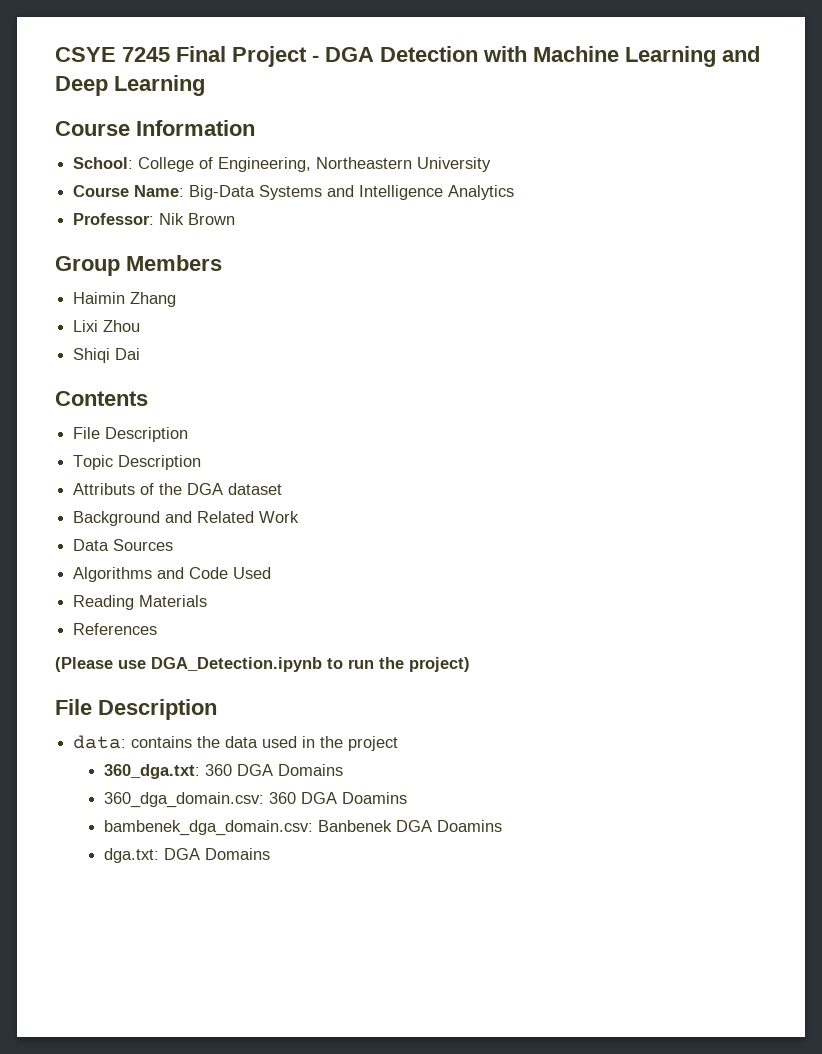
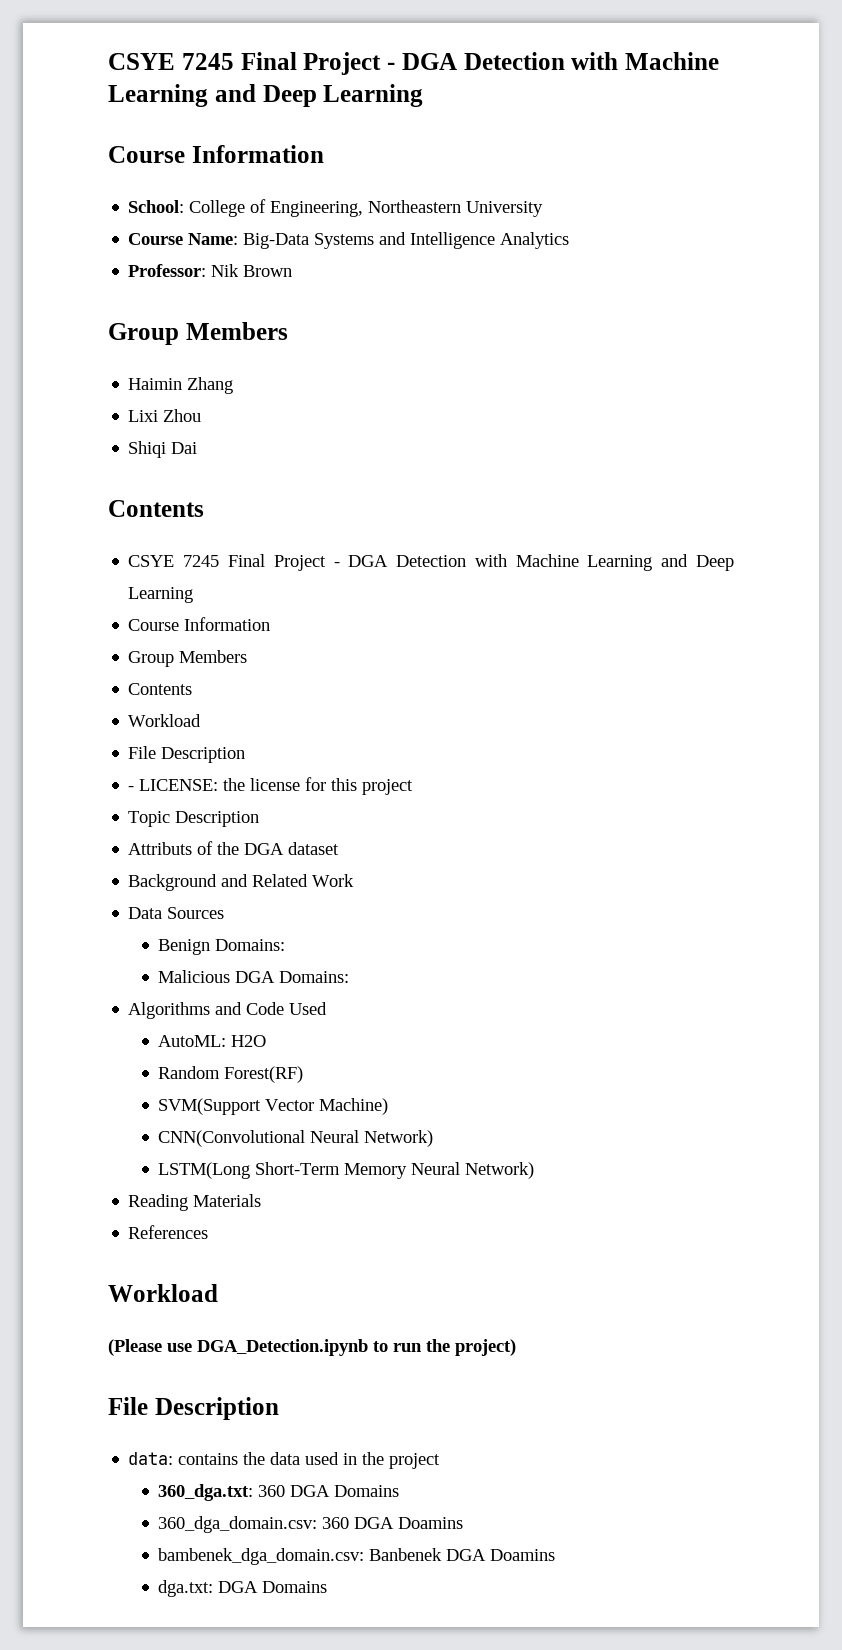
[73,427,189,442] File Description -> [128,554,734,571] [128,587,194,603] [128,617,271,631] [128,650,248,667] [128,683,193,695] [128,714,202,727] [128,746,246,763] [128,777,414,795] CSYE 7245 Final Project - DGA Detection with Machine Learning and Deep Learning // Course Information // Group Members // Contents // Workload // File Description // - LICENSE: the license for this project
(174, 545) none -> [158,939,286,955] [158,970,350,983] // Benign Domains: // Malicious DGA Domains:
(272, 573) none -> [158,1035,267,1047] [158,1066,304,1083] [158,1098,389,1115] [158,1130,434,1147] [158,1162,535,1179] // AutoML: H2O // Random Forest(RF) // SVM(Support Vector Machine) // CNN(Convolutional Neural Network) // LSTM(Long Short-Term Memory Neural Network)
(158, 629) none -> [108,1284,218,1302] // Workload

